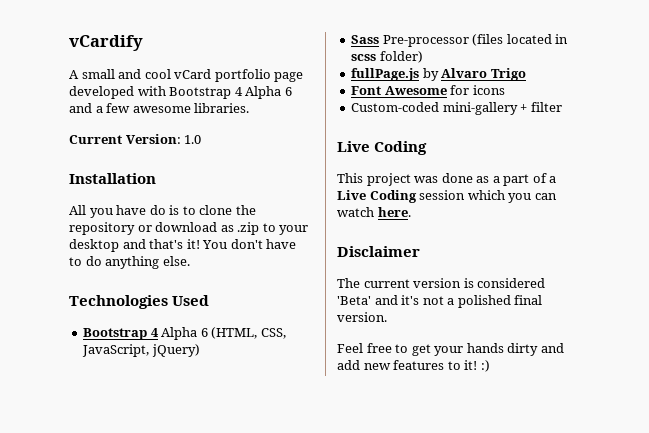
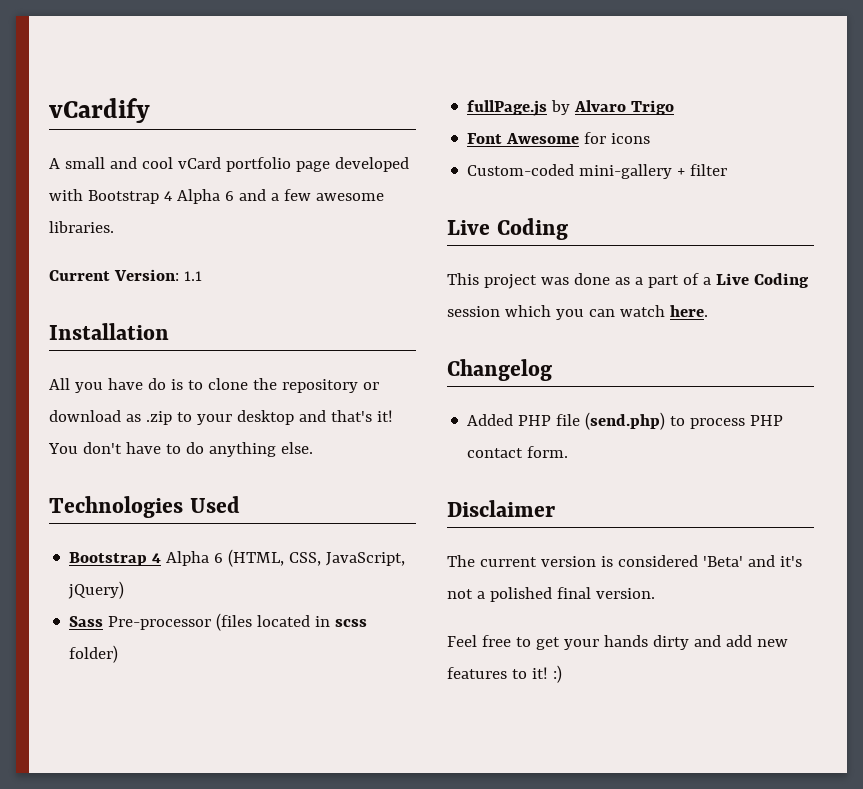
[184,135,202,144] 1.0 -> [183,271,202,281] 1.1
(411, 212) none -> [447,359,552,381] [467,412,784,430] [467,446,569,458] // Changelog // Added PHP file (send.php) to process PHP contact form.

